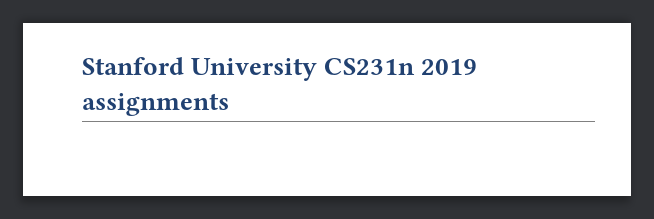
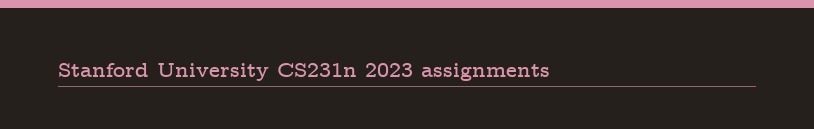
[421,59,478,75] 2019 -> [365,63,413,77] 2023

